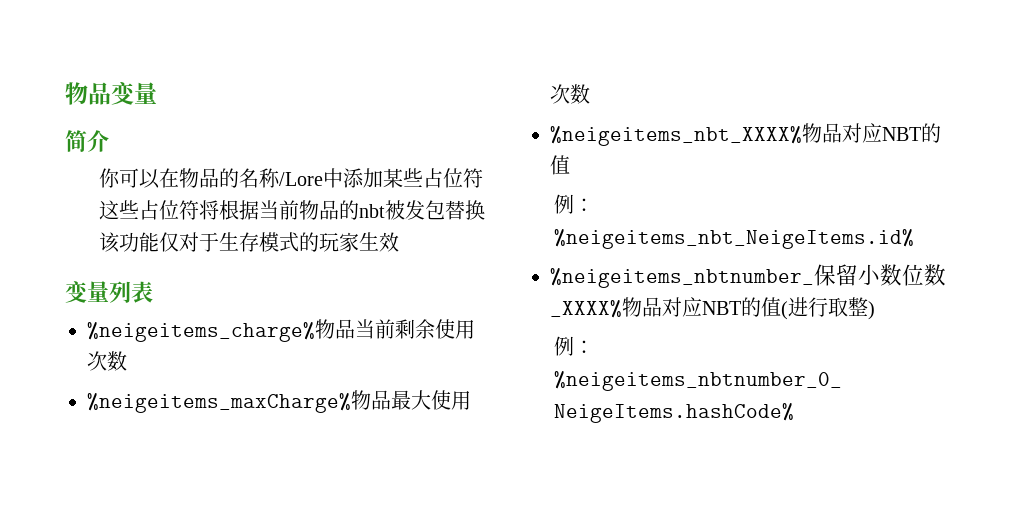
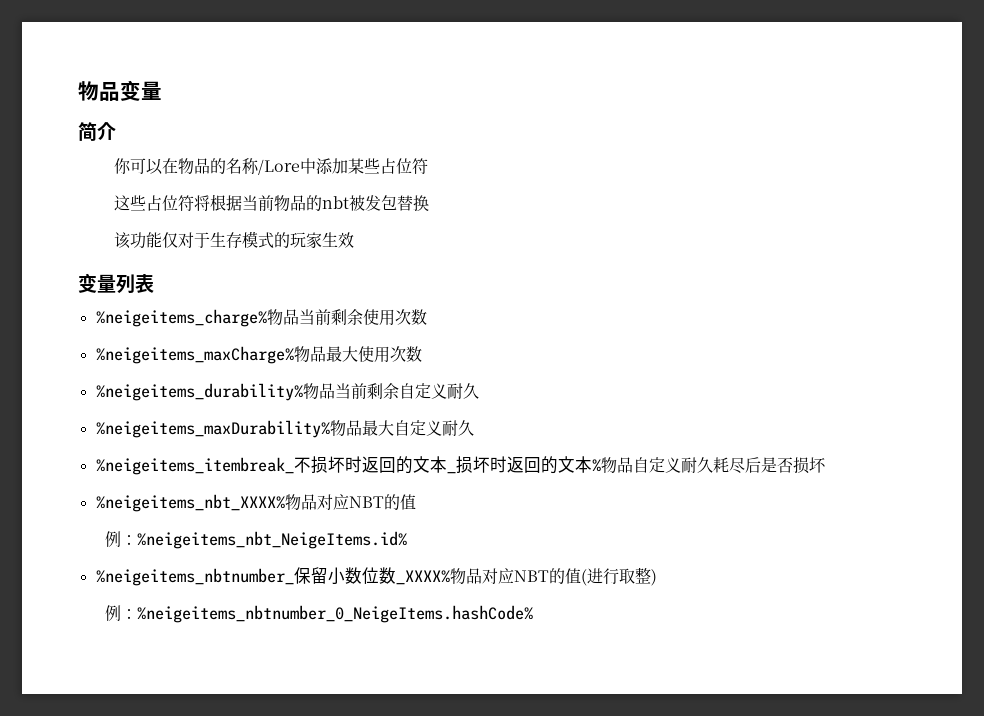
(590, 94) none -> [95,383,479,401] [95,420,474,438] [95,456,826,475] // %neigeitems_durability%物品当前剩余自定义耐久 // %neigeitems_maxDurability%物品最大自定义耐久 // %neigeitems_itembreak_不损坏时返回的文本_损坏时返回的文本%物品自定义耐久耗尽后是否损坏

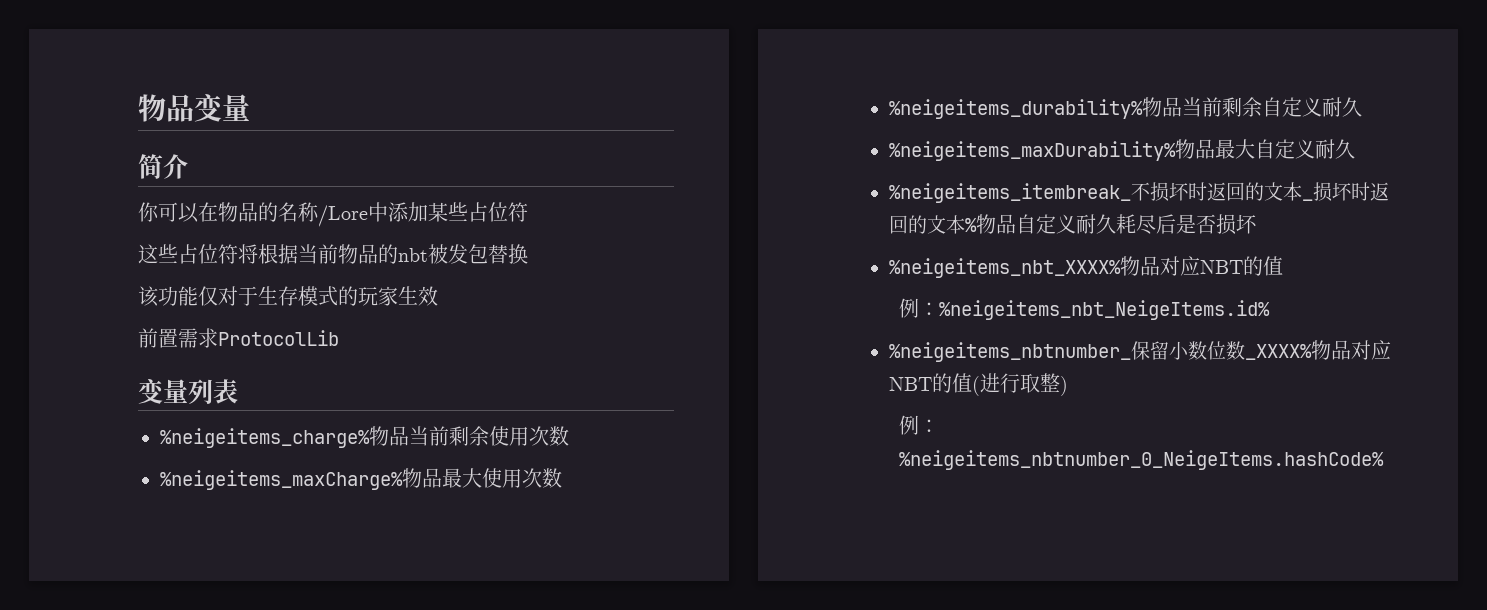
(354, 240) none -> [138,328,339,348] // 前置需求ProtocolLib

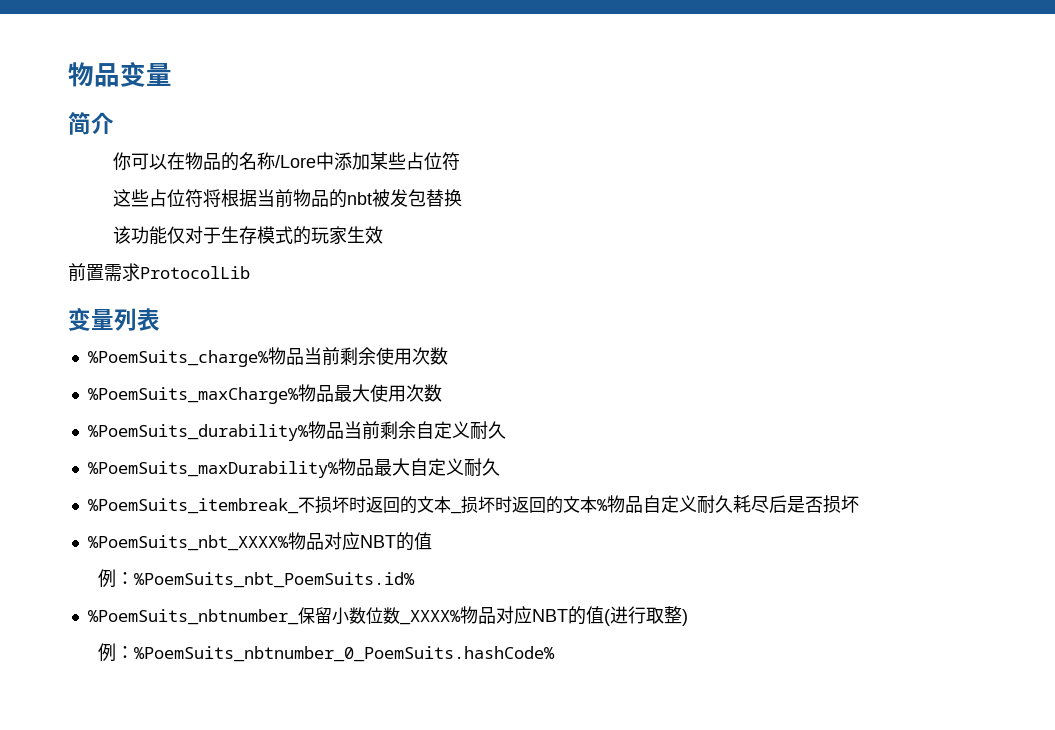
[160,428,370,448] %neigeitems_charge% -> [87,350,269,367] %PoemSuits_charge%
[160,470,403,490] %neigeitems_maxCharge% -> [87,387,299,404] %PoemSuits_maxCharge%
[889,99,1143,119] %neigeitems_durability% -> [87,424,309,441] %PoemSuits_durability%
[889,141,1176,161] %neigeitems_maxDurability% -> [87,461,339,478] %PoemSuits_maxDurability%
[889,183,1131,203] %neigeitems_itembreak_ -> [87,498,299,514] %PoemSuits_itembreak_
[889,258,1121,278] %neigeitems_nbt_XXXX% -> [87,535,289,551] %PoemSuits_nbt_XXXX%
[938,300,1270,320] [889,342,1131,362] %neigeitems_nbt_NeigeItems.id% // %neigeitems_nbtnumber_ -> [133,572,415,588] [87,609,299,625] %PoemSuits_nbt_PoemSuits.id% // %PoemSuits_nbtnumber_
[898,450,1384,470] %neigeitems_nbtnumber_0_NeigeItems.hashCode% -> [133,646,555,662] %PoemSuits_nbtnumber_0_PoemSuits.hashCode%

